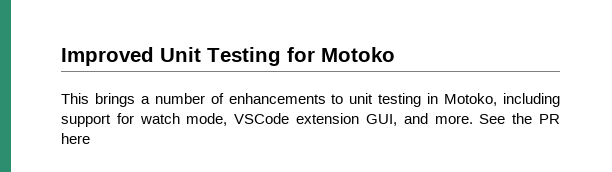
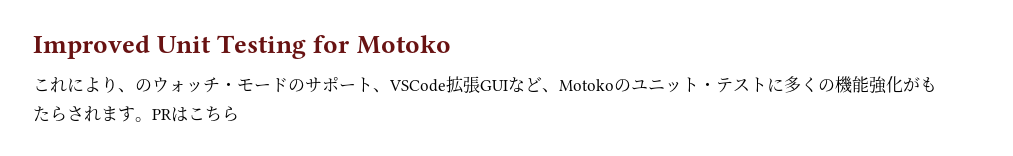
[61,93,561,107] [61,113,560,127] [61,133,90,144] This brings a number of enhancements to unit testing in Motoko, including support for watch mode, VSCode extension GUI, and more. See the PR here -> [33,76,937,94] [33,106,239,122] これにより、のウォッチ・モードのサポート、VSCode拡張GUIなど、Motokoのユニット・テストに多くの機能強化がもたらされます。PRはこちら

